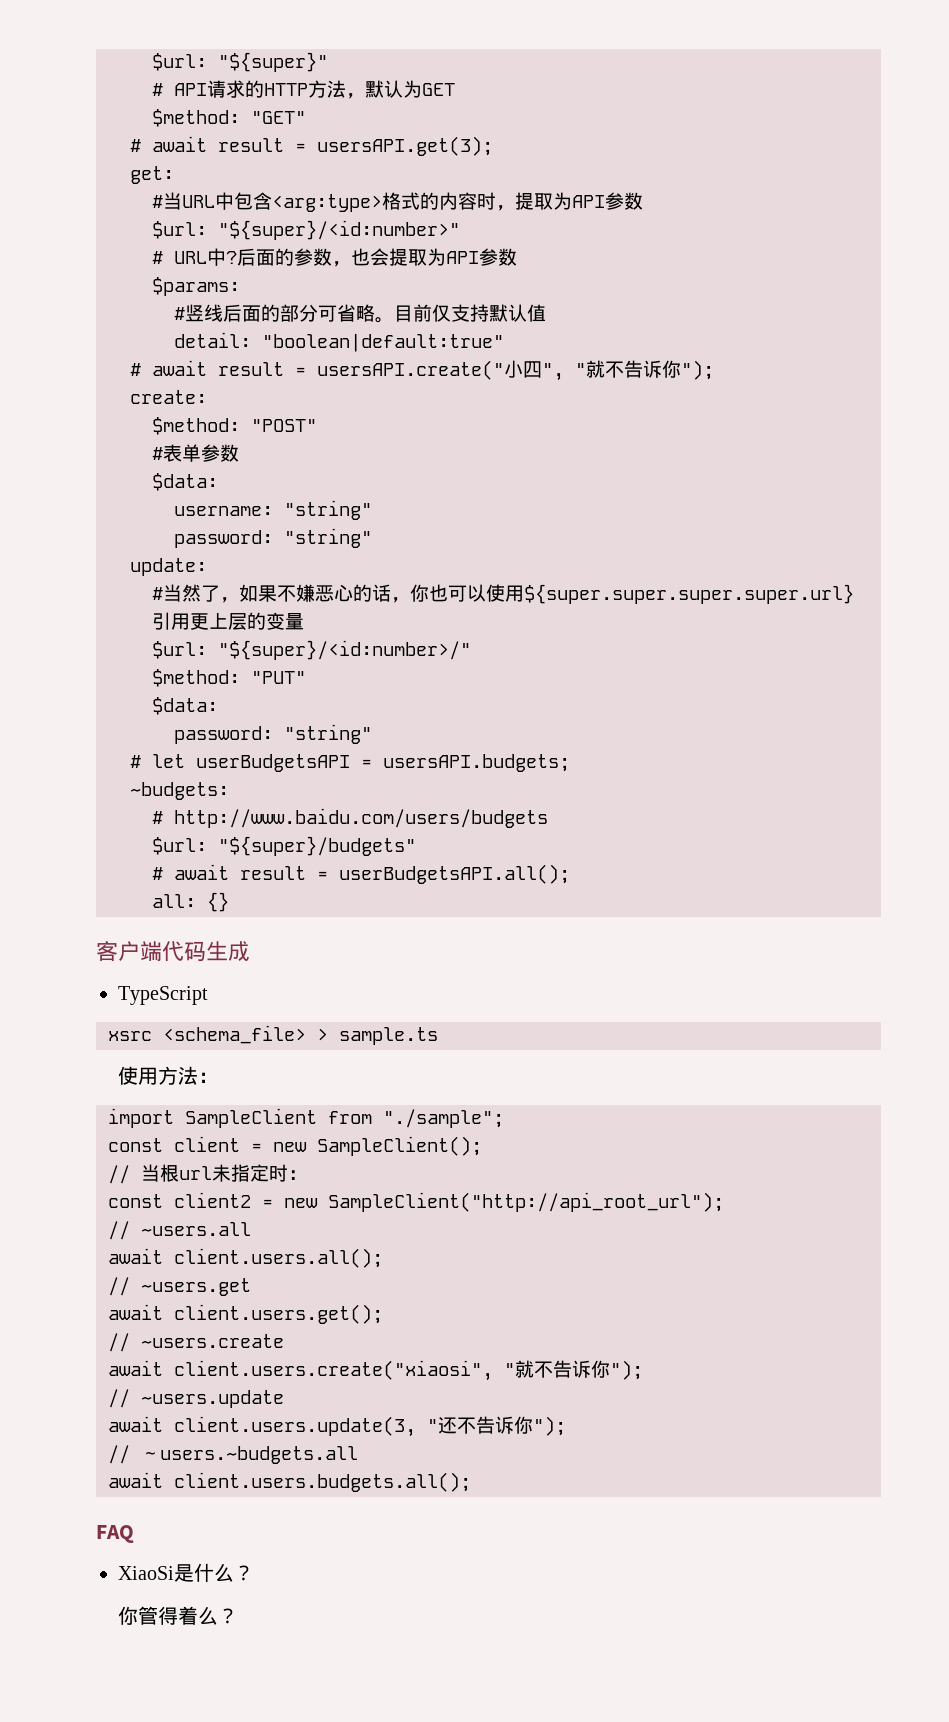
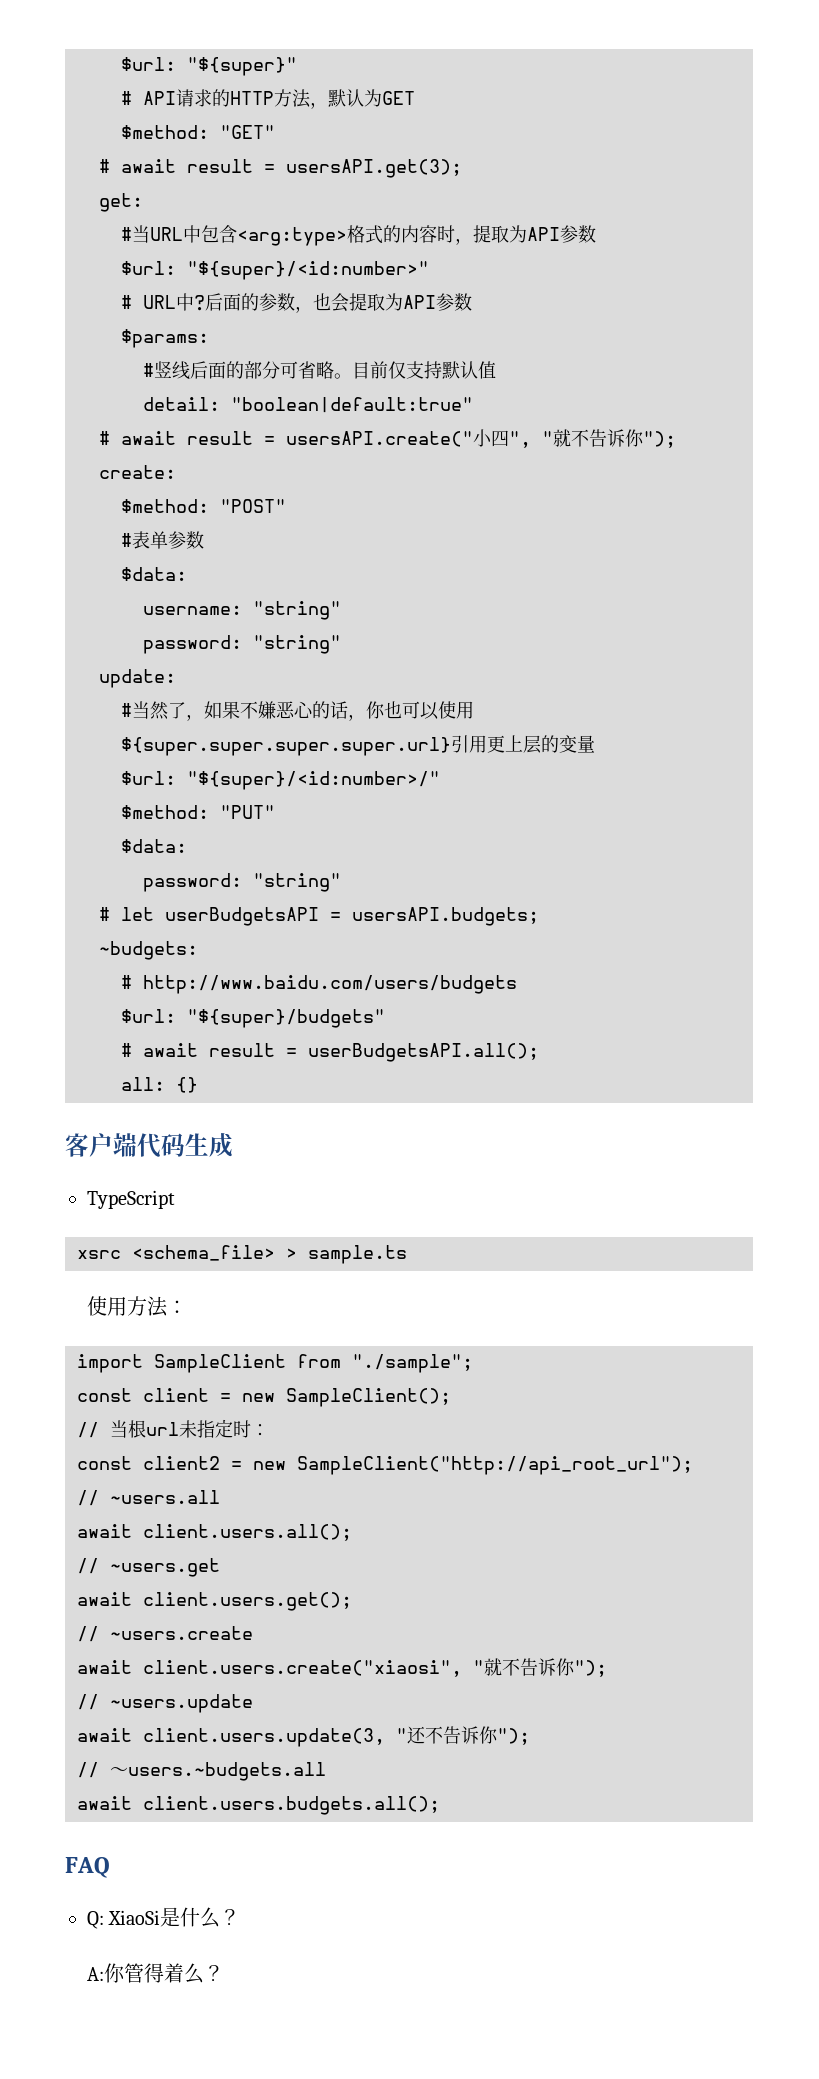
(134, 1534) none -> [87,1911,104,1929] Q:
(254, 1573) none -> [87,1967,105,1981] A:

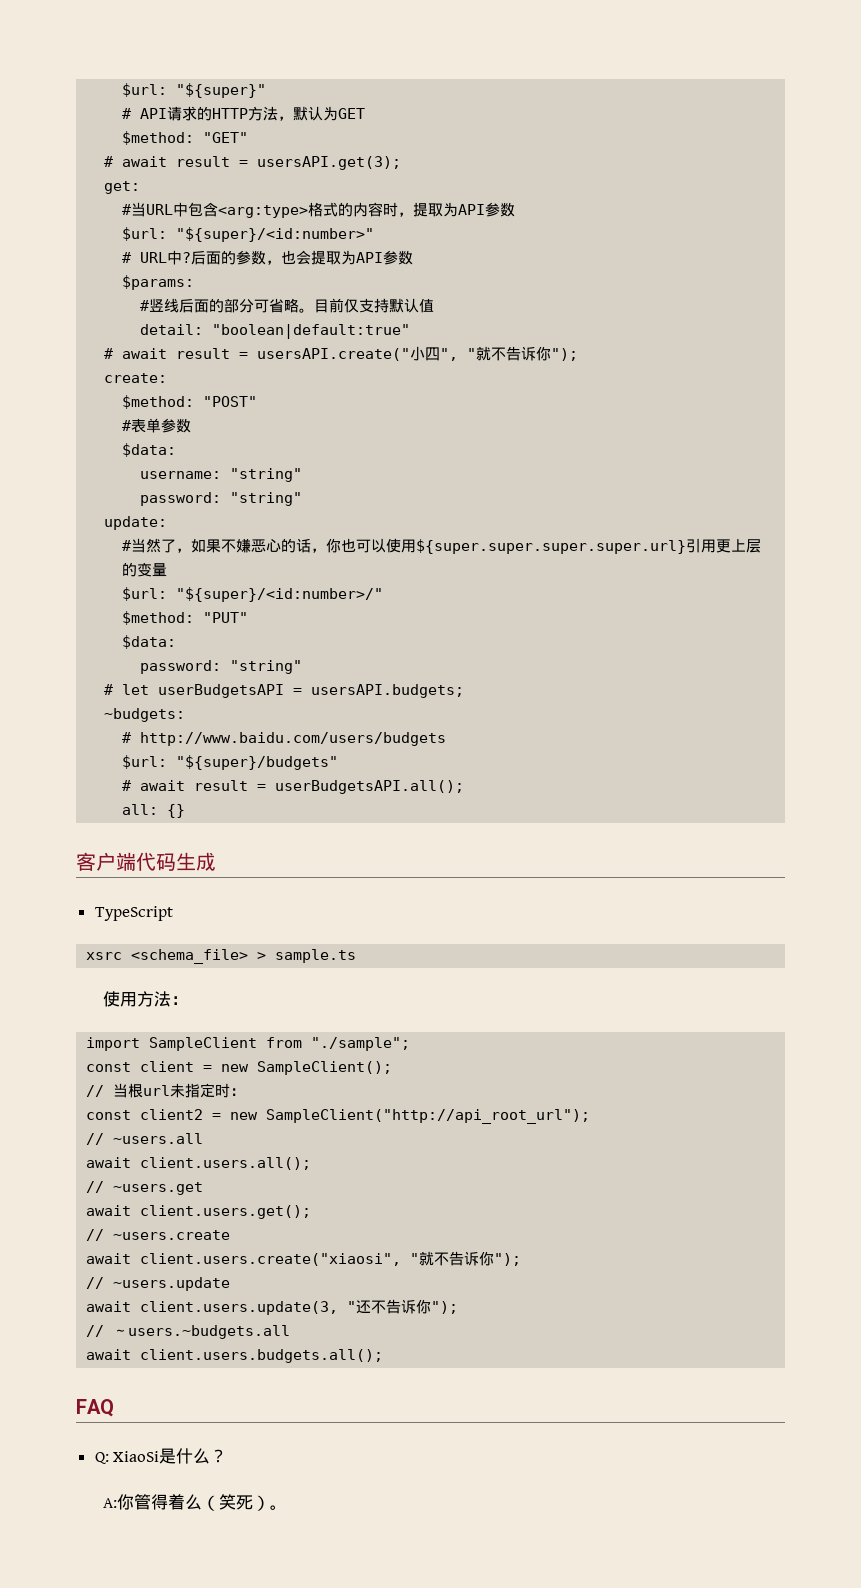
[204,1965,225,1982] ？ -> [202,1494,288,1511] （笑死）。

